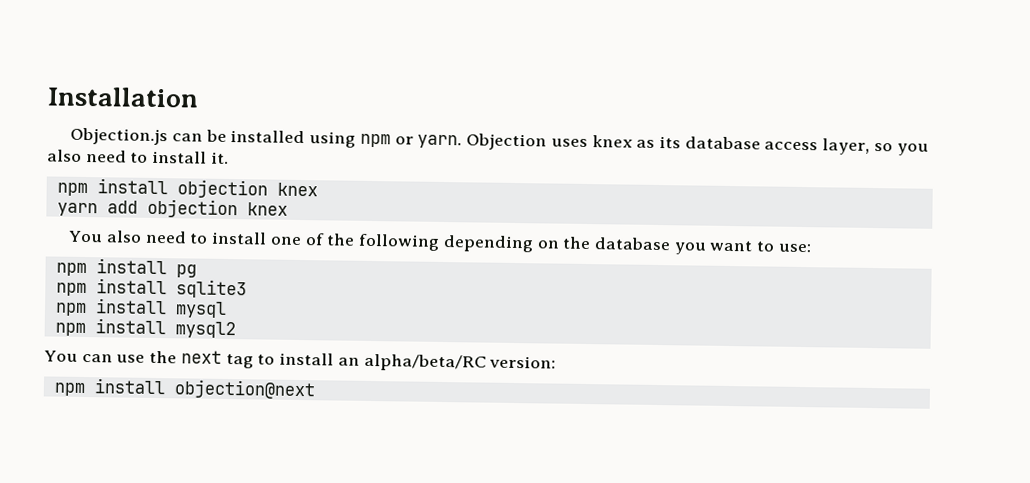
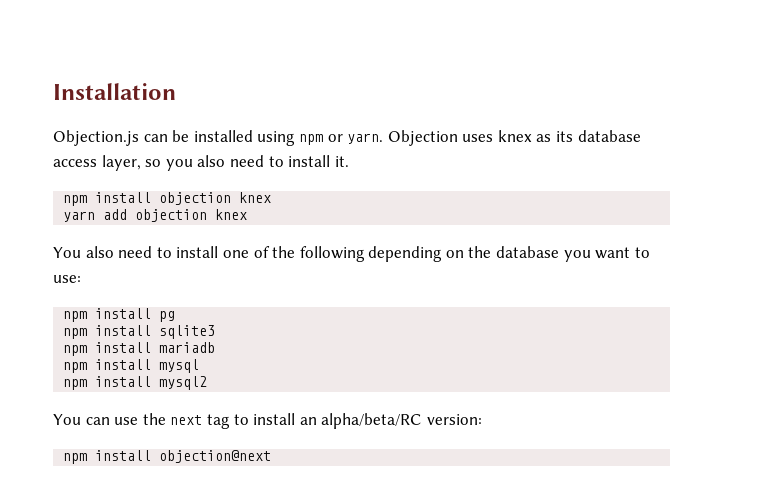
(247, 289) none -> [63,342,216,356] // npm install mariadb

